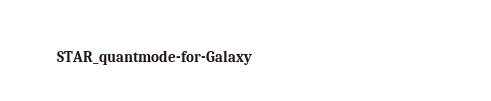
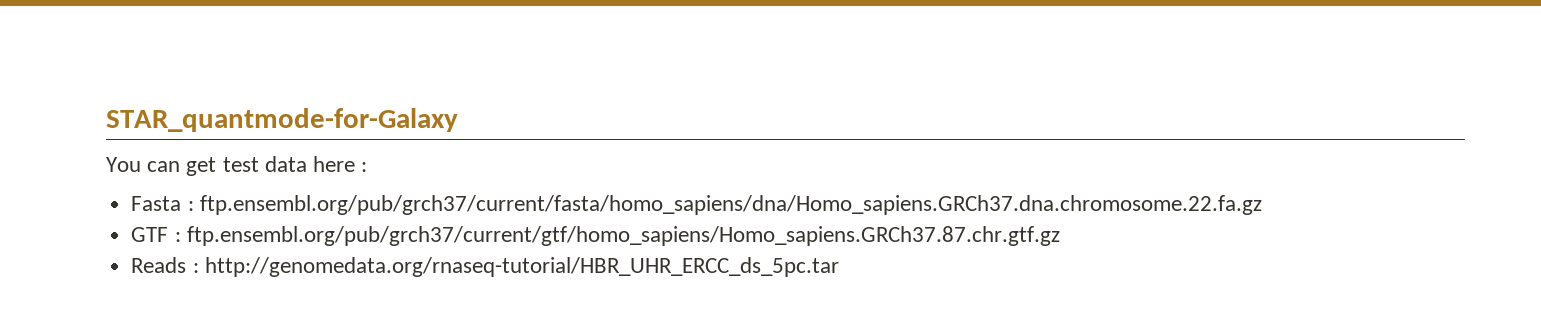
(252, 57) none -> [106,156,368,176] [131,195,1262,215] [131,226,1060,246] [131,257,839,277] // You can get test data here : // Fasta : ftp.ensembl.org/pub/grch37/current/fasta/homo_sapiens/dna/Homo_sapiens.GRCh37.dna.chromosome.22.fa.gz // GTF : ftp.ensembl.org/pub/grch37/current/gtf/homo_sapiens/Homo_sapiens.GRCh37.87.chr.gtf.gz // Reads : http://genomedata.org/rnaseq-tutorial/HBR_UHR_ERCC_ds_5pc.tar

